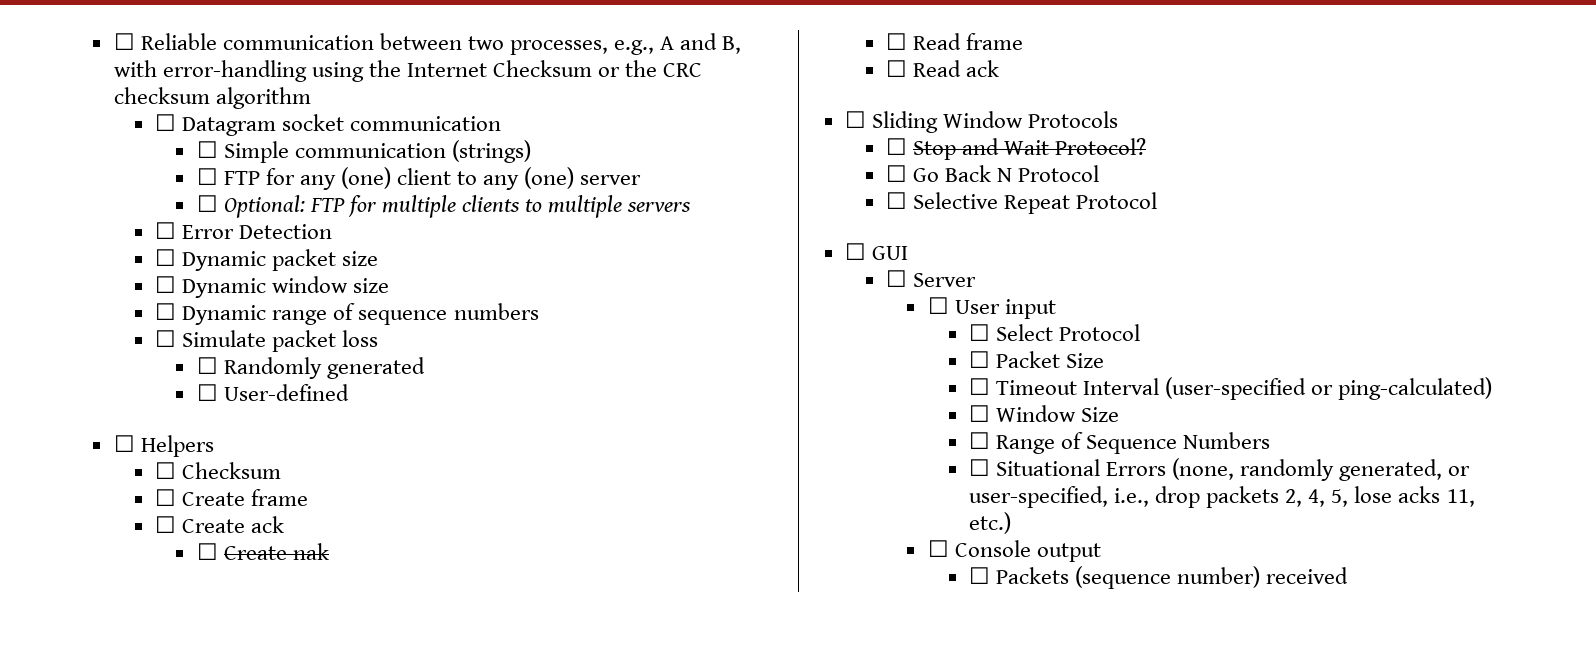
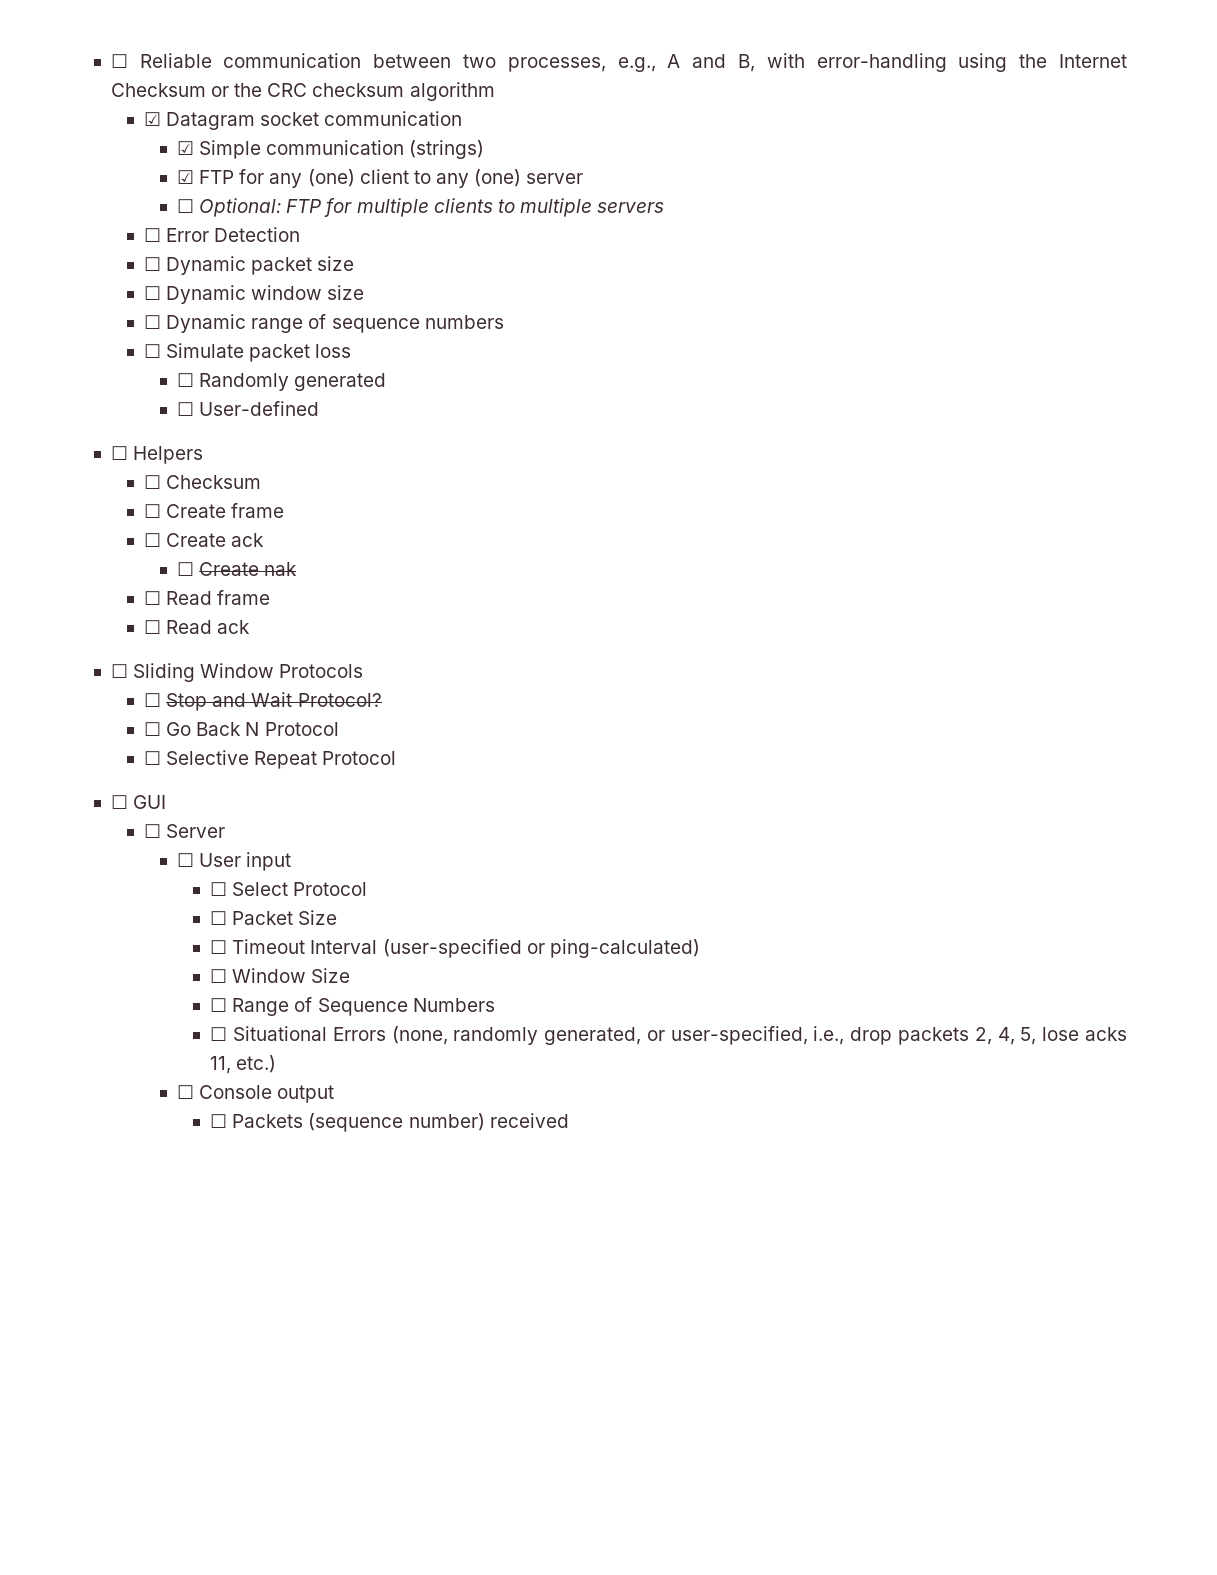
[155,114,177,131] ☐ -> [143,112,161,126] ☑
[196,141,218,158] ☐ -> [177,141,195,155] ☑
[196,168,218,185] ☐ -> [177,170,195,184] ☑

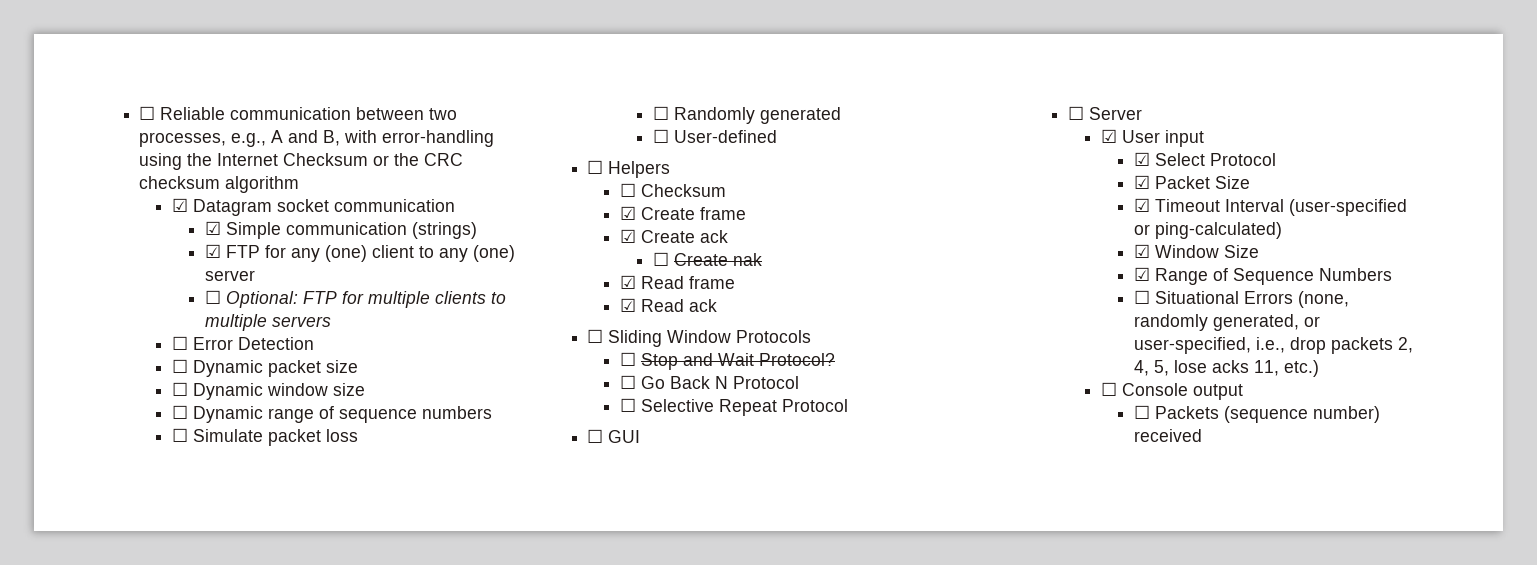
[143,504,161,518] ☐ -> [620,206,637,220] ☑
[143,533,161,547] ☐ -> [620,229,637,243] ☑
[143,591,161,605] ☐ -> [620,275,637,289] ☑
[143,620,161,634] ☐ -> [620,298,637,312] ☑
[177,853,195,867] ☐ -> [1100,129,1117,143] ☑
[210,882,228,896] ☐ -> [1133,152,1150,166] ☑
[210,911,228,925] ☐ -> [1133,175,1150,189] ☑
[210,940,228,954] ☐ -> [1133,198,1150,212] ☑
[210,969,228,983] ☐ -> [1133,244,1150,258] ☑
[210,998,228,1012] ☐ -> [1133,267,1150,281] ☑

